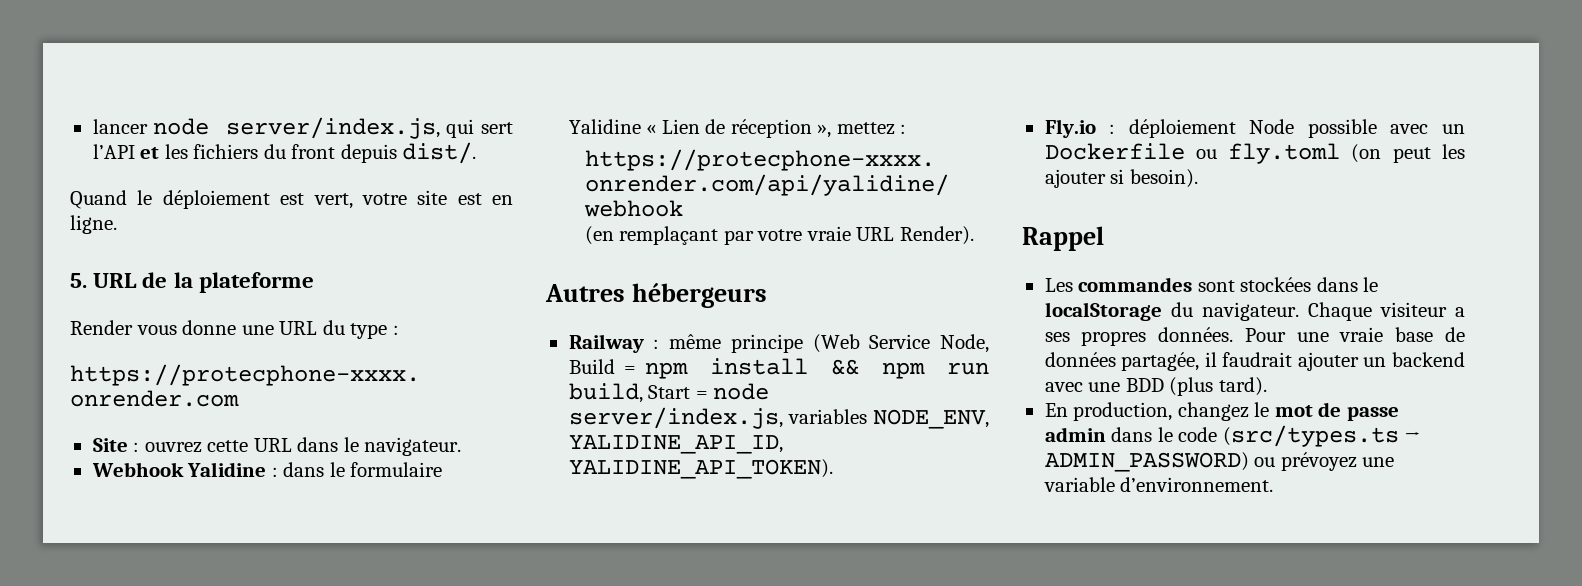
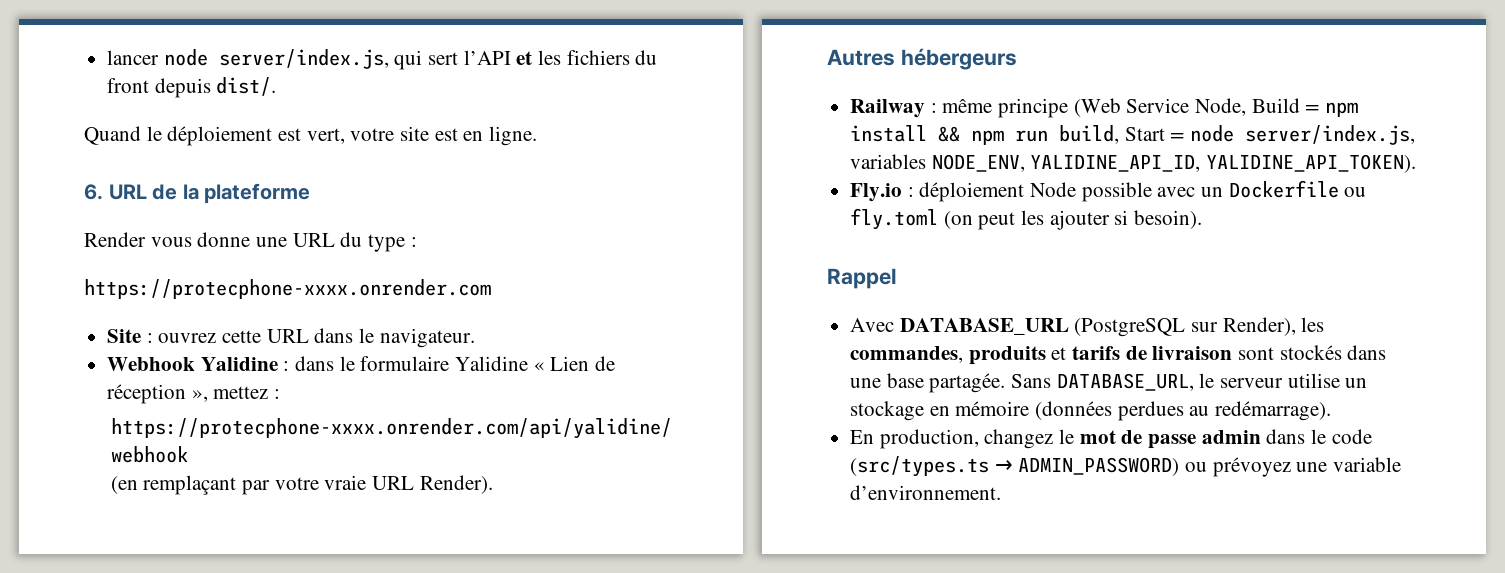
[70,273,87,288] 5. -> [84,184,103,200] 6.
[1044,277,1379,292] [1044,302,1465,321] [1044,327,1465,346] [1044,352,1465,371] [1044,377,1267,396] Les commandes sont stockées dans le localStorage du navigateur. Chaque visiteur a ses propres données. Pour une vraie base de données partagée, il faudrait ajouter un backend avec une BDD (plus tard). -> [850,317,1325,337] [850,345,1387,365] [850,373,1368,393] [850,401,1332,421] Avec DATABASE_URL (PostgreSQL sur Render), les commandes, produits et tarifs de livraison sont stockés dans une base partagée. Sans DATABASE_URL, le serveur utilise un stockage en mémoire (données perdues au redémarrage).

